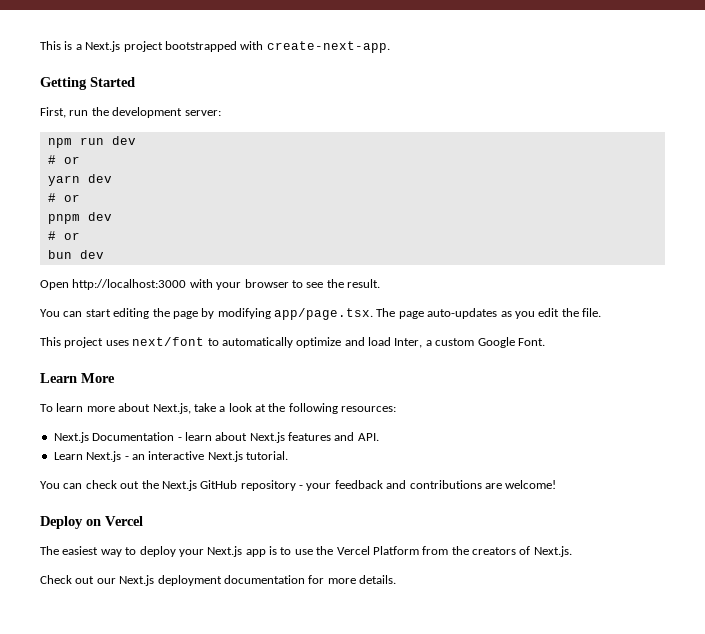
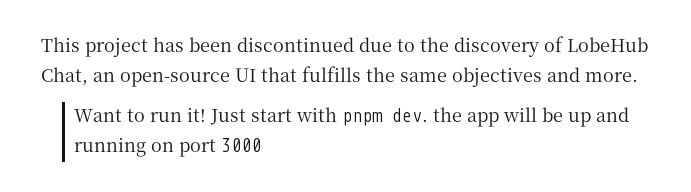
[40,41,390,53] [40,77,135,90] [40,107,221,118] [47,136,136,148] [47,155,80,164] [47,174,112,186] [47,193,80,202] [47,212,112,224] [47,231,80,240] [47,250,104,259] [40,279,380,290] [40,308,601,320] [40,337,545,348] [40,373,115,383] [40,403,397,414] [53,432,379,443] [53,451,288,462] [40,480,557,491] [40,516,143,529] [40,546,572,557] [40,575,396,586] This is a Next.js project bootstrapped with create-next-app. // Getting Started // First, run the development server: // npm run dev // # or // yarn dev // # or // pnpm dev // # or // bun dev // Open http://localhost:3000 with your browser to see the result. // You can start editing the page by modifying app/page.tsx. The page auto-updates as you edit the file. // This project uses next/font to automatically optimize and load Inter, a custom Google Font. // Learn More // To learn more about Next.js, take a look at the following resources: // Next.js Documentation - learn about Next.js features and API. // Learn Next.js - an interactive Next.js tutorial. // You can check out the Next.js GitHub repository - your feedback and contributions are welcome! // Deploy on Vercel // The easiest way to deploy your Next.js app is to use the Vercel Platform from the creators of Next.js. // Check out our Next.js deployment documentation for more details. -> [41,36,648,57] [41,66,638,87] [74,107,630,127] [74,137,262,157] This project has been discontinued due to the discovery of LobeHub Chat, an open-source UI that fulfills the same objectives and more. // Want to run it! Just start with pnpm dev. the app will be up and running on port 3000

